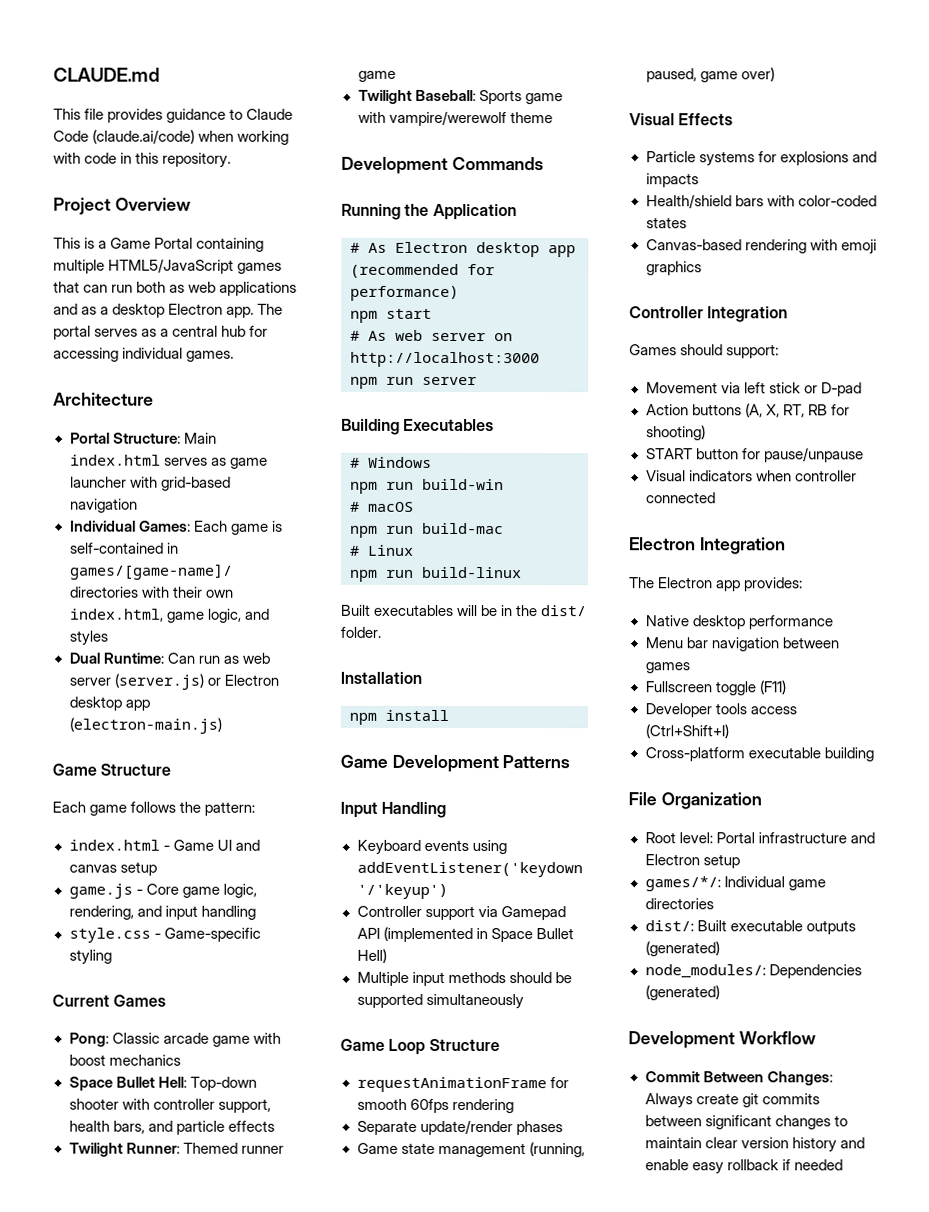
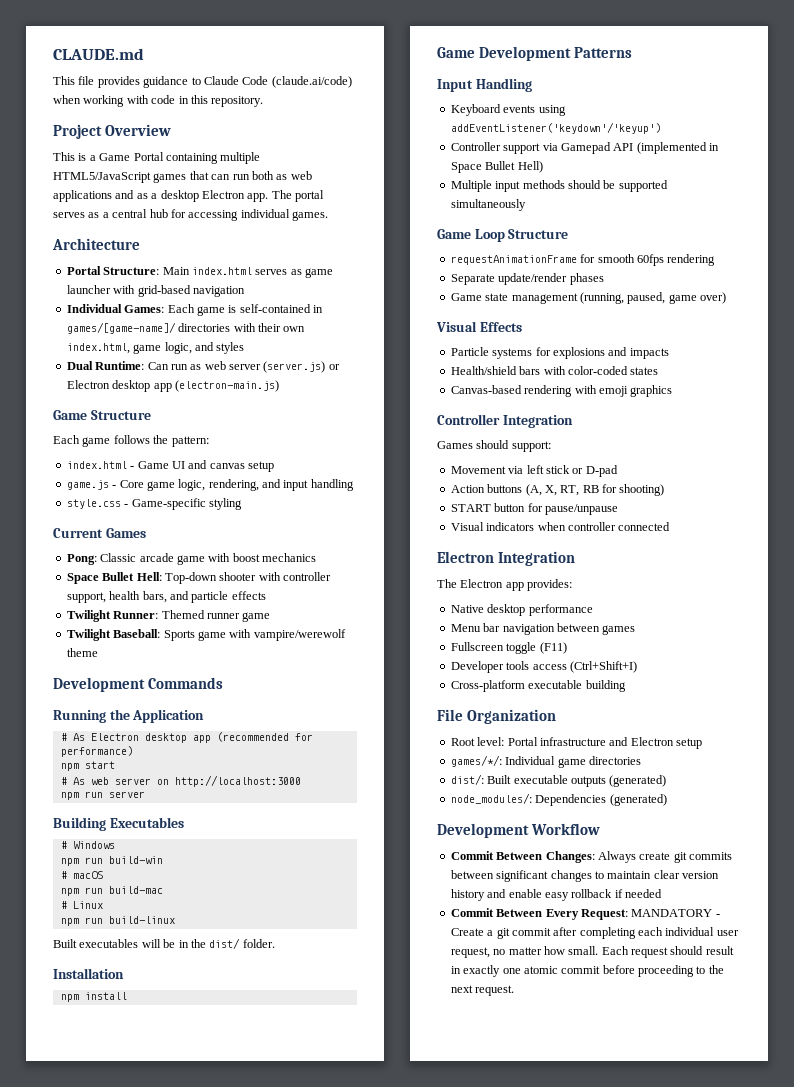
(843, 1165) none -> [450,908,720,920] [450,927,739,939] [450,946,734,958] [450,965,724,977] [450,985,515,996] // Commit Between Every Request: MANDATORY - Create a git commit after completing each individual user request, no matter how small. Each request should result in exactly one atomic commit before proceeding to the next request.

